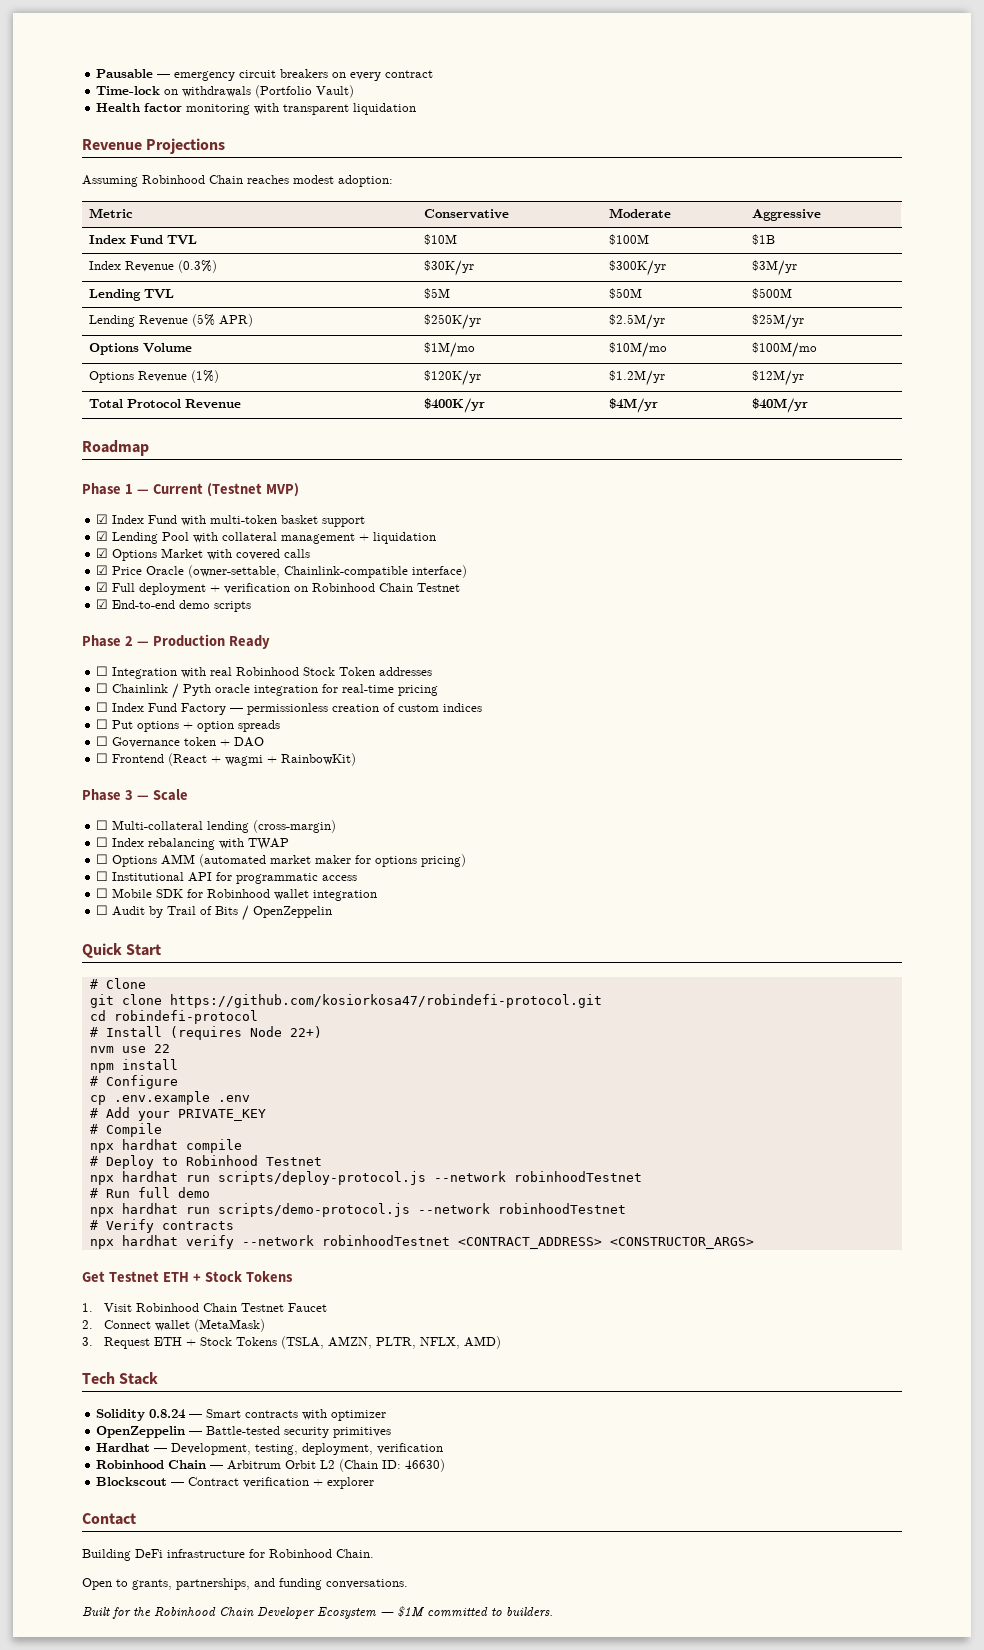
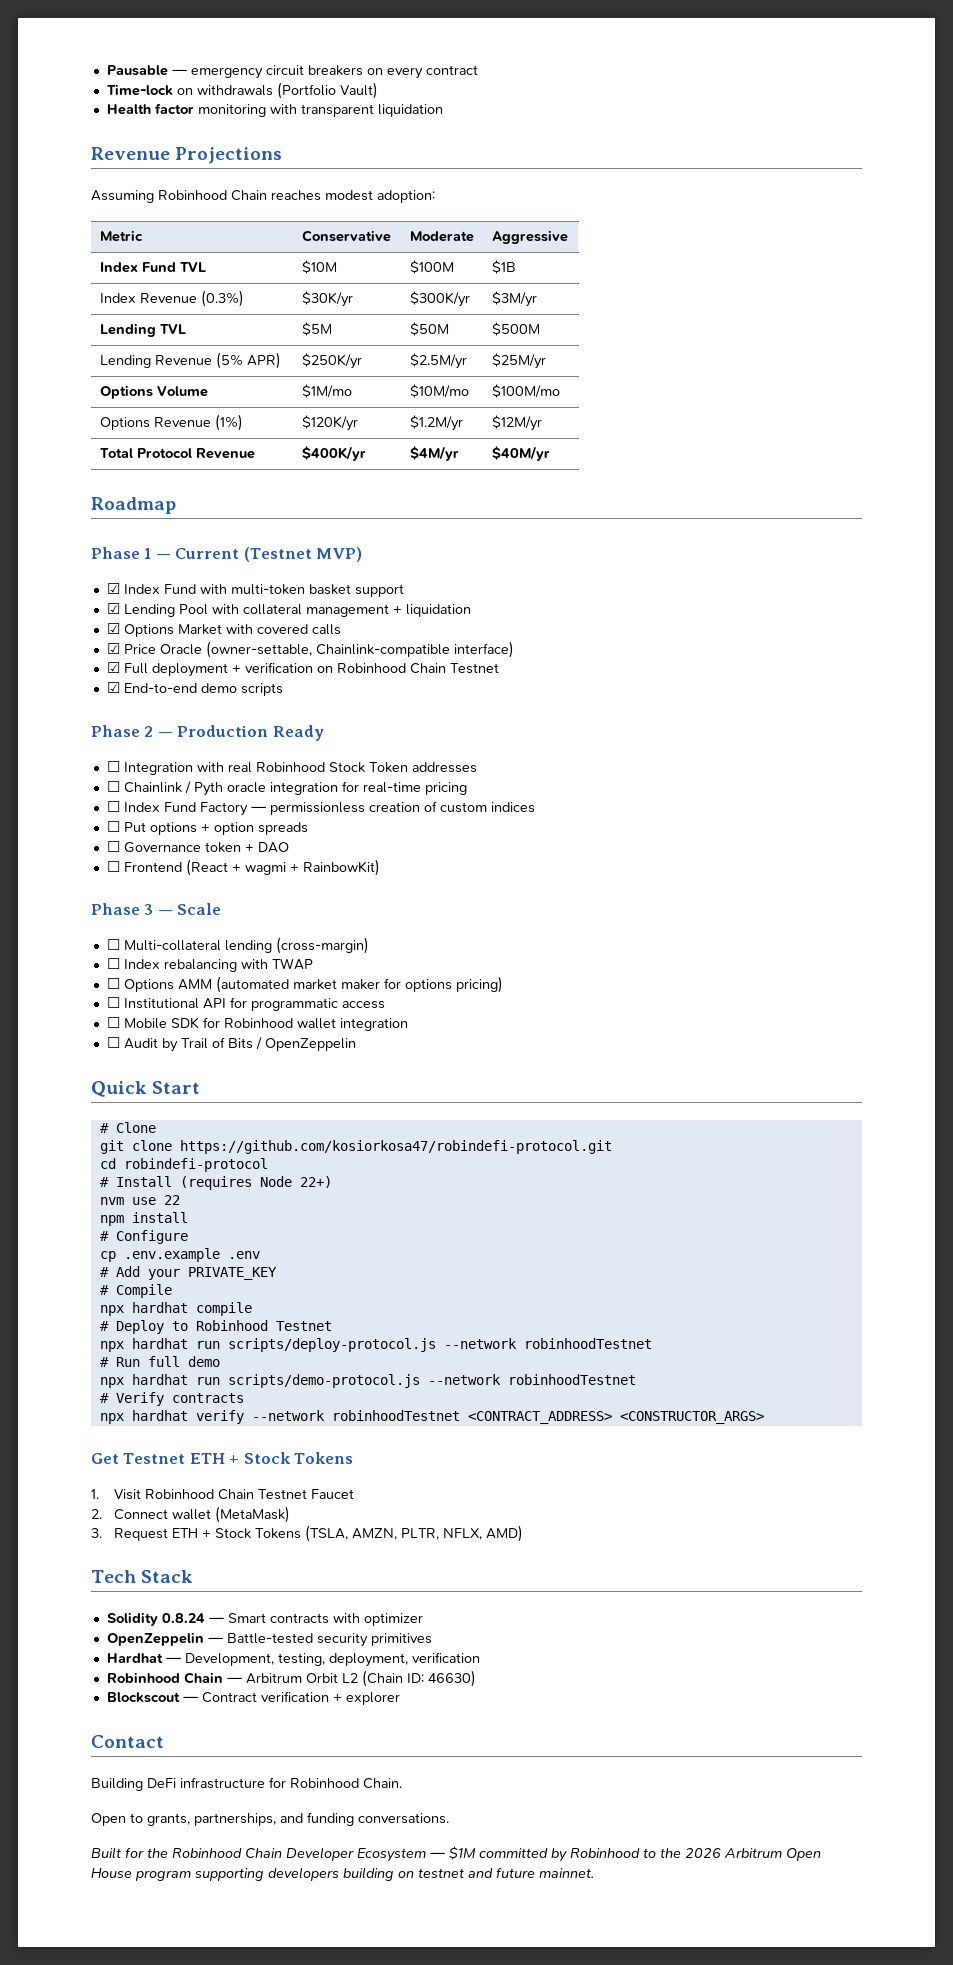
[491,1607,553,1617] to builders. -> [551,1848,821,1862] [91,1867,594,1881] by Robinhood to the 2026 Arbitrum Open House program supporting developers building on testnet and future mainnet.

